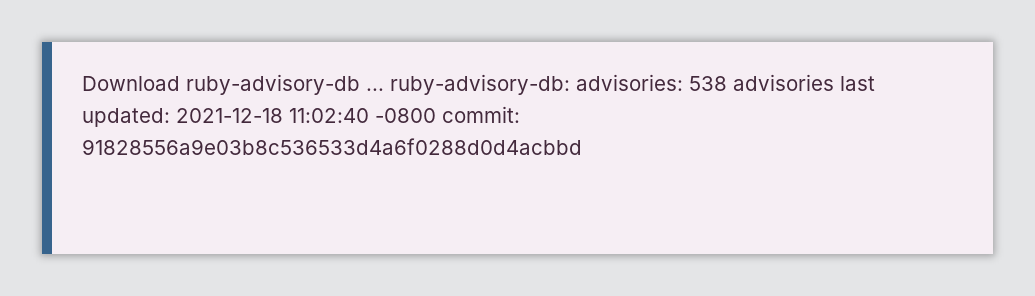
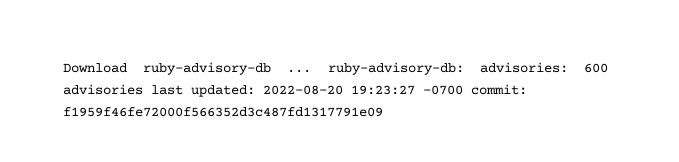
[689,76,727,91] 538 -> [584,63,608,73] 600
[176,106,520,123] [82,138,582,155] 2021-12-18 11:02:40 -0800 commit: 91828556a9e03b8c536533d4a6f0288d0d4acbbd -> [263,84,527,95] [63,107,383,117] 2022-08-20 19:23:27 -0700 commit: f1959f46fe72000f566352d3c487fd1317791e09

